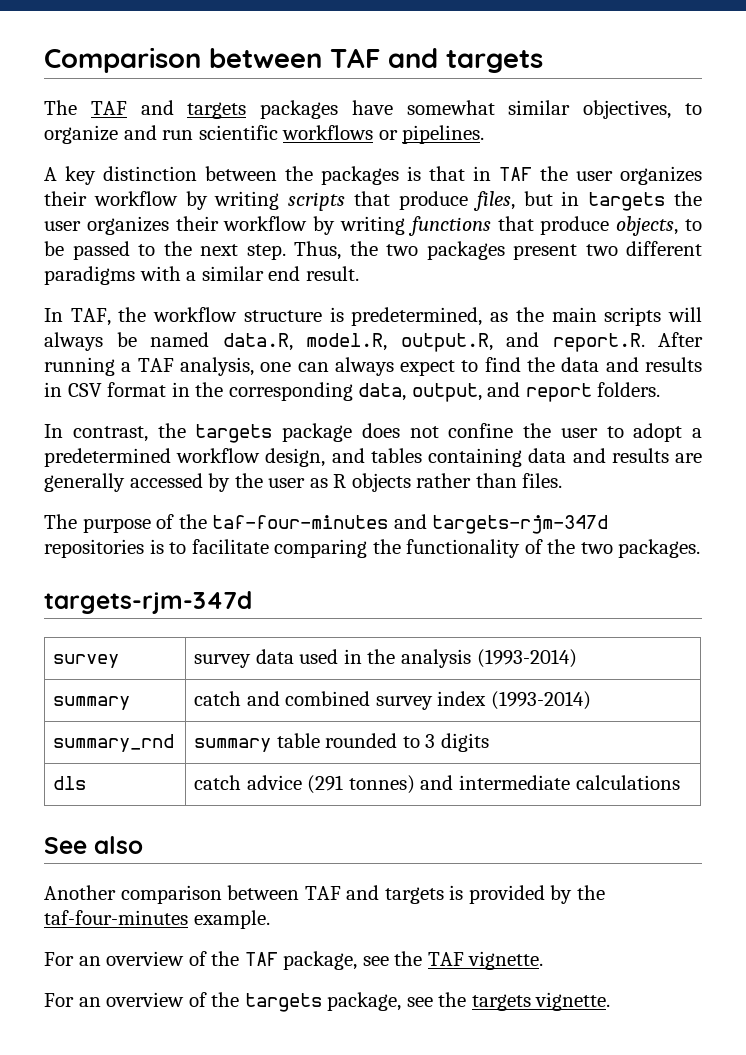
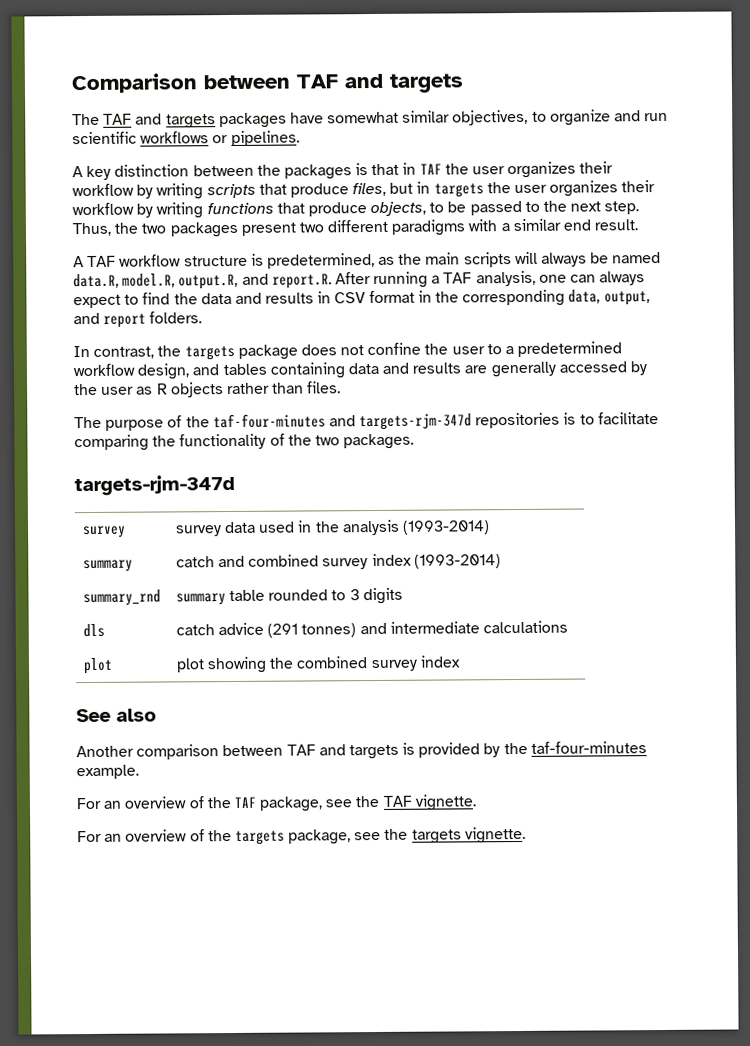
[44,307,147,326] In TAF, the -> [73,255,117,268] A TAF
[633,423,683,442] adopt -> (502, 349) none
(680, 782) none -> [82,657,113,675] [175,655,461,674] // plot | plot showing the combined survey index

